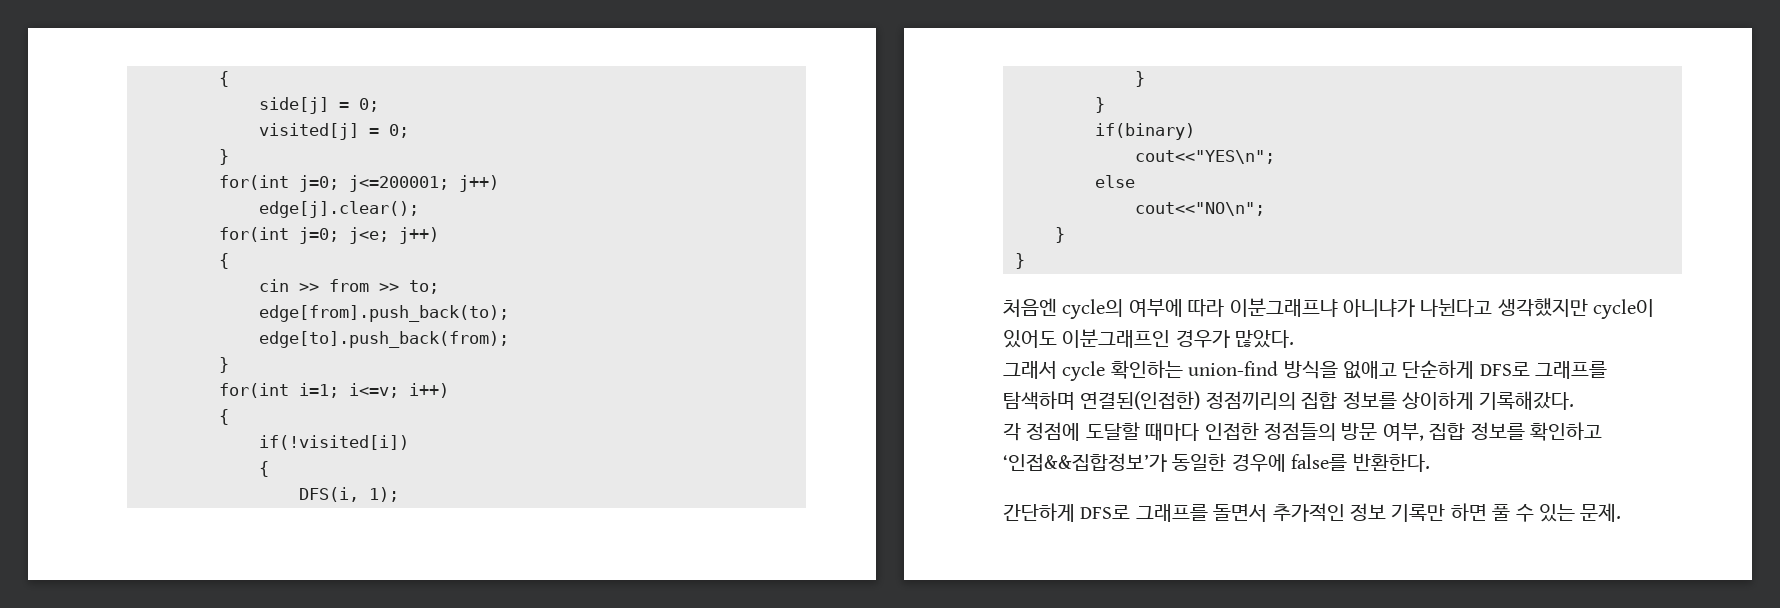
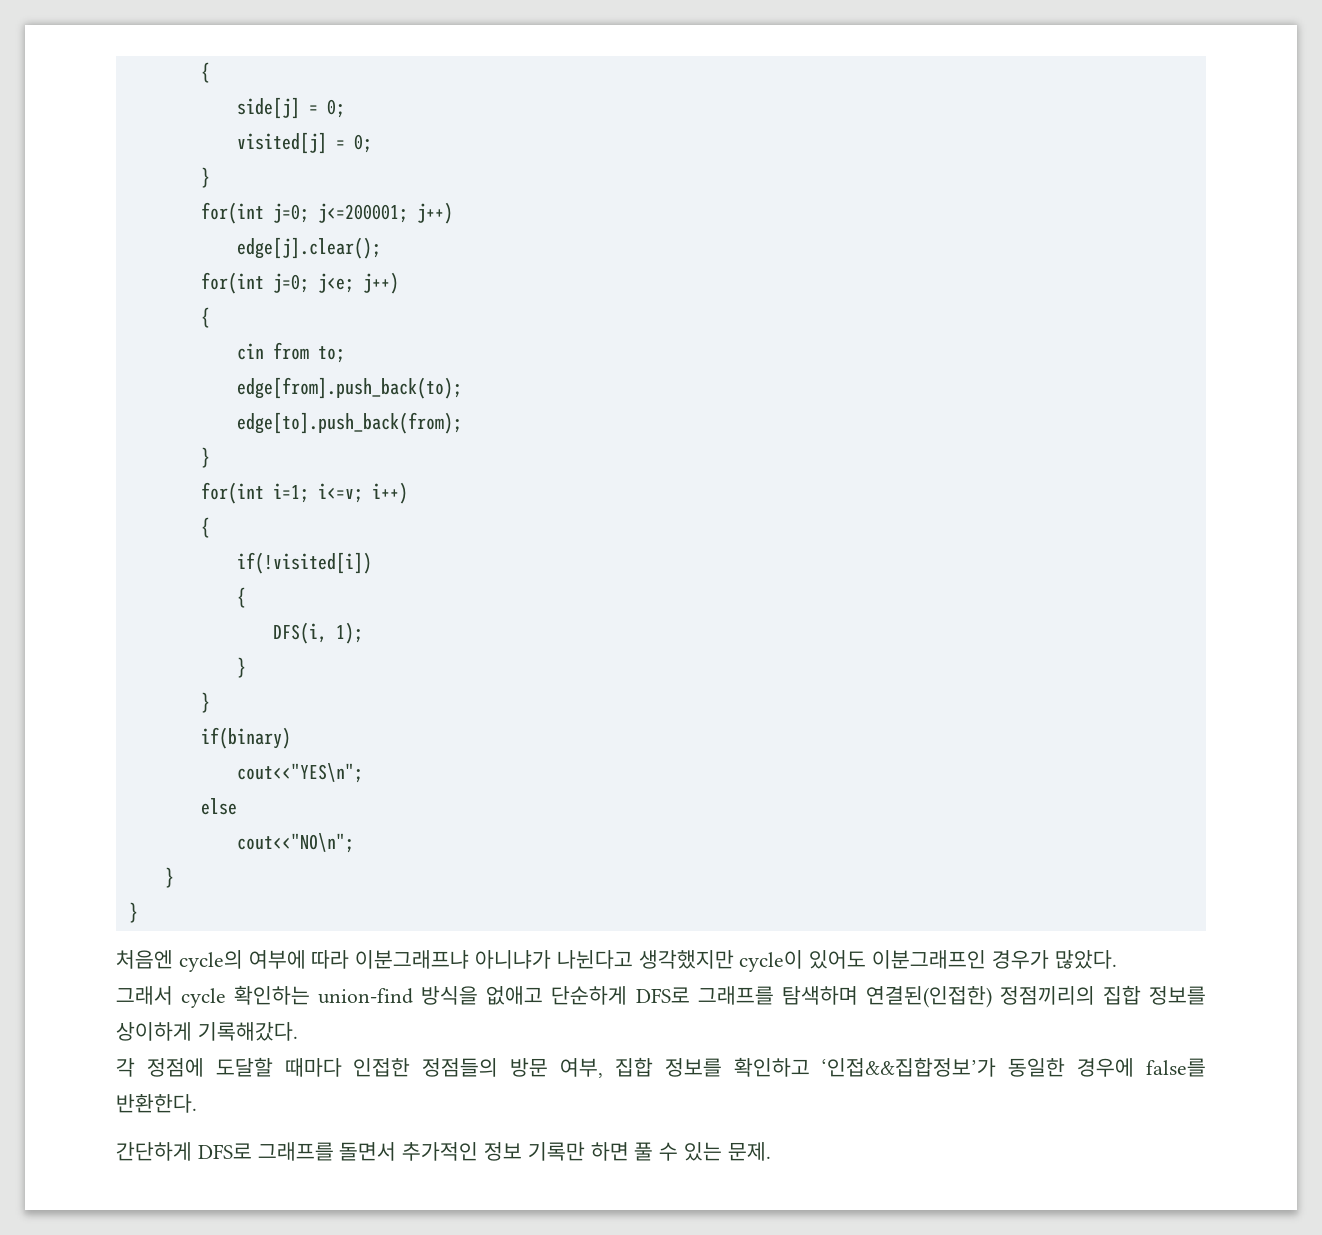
[299,279,399,292] >> from >> -> [272,342,309,360] from

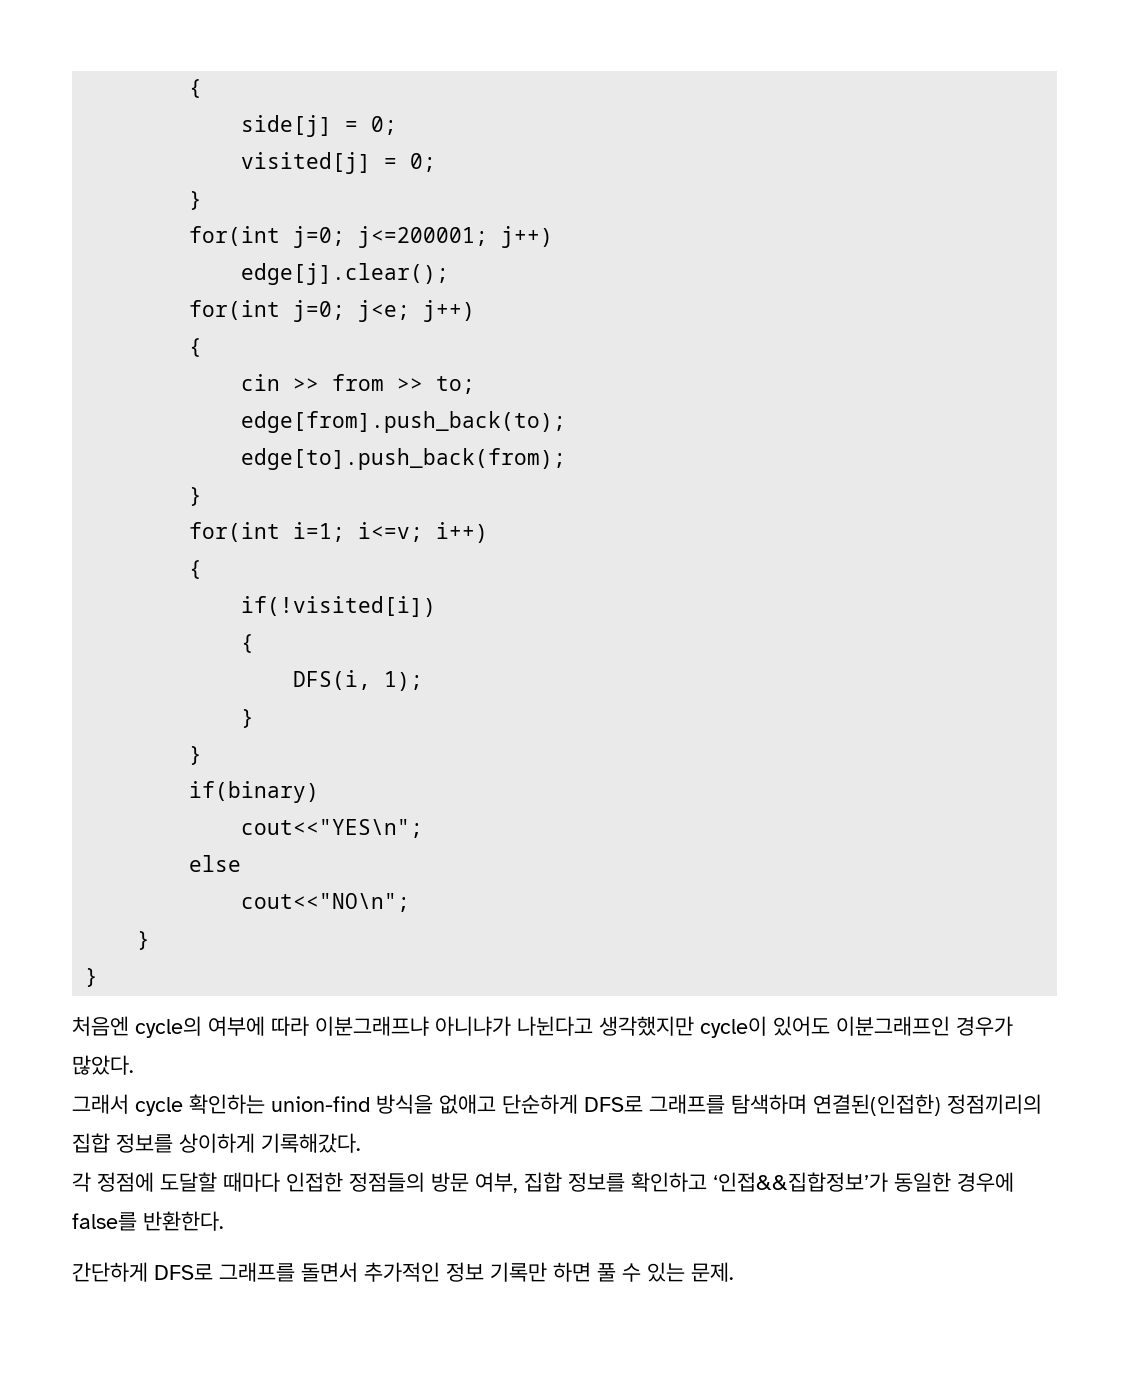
[272,342,309,360] from -> [293,374,424,391] >> from >>

